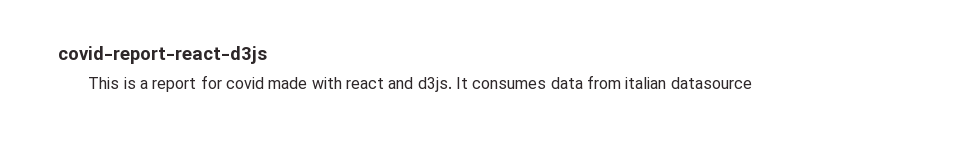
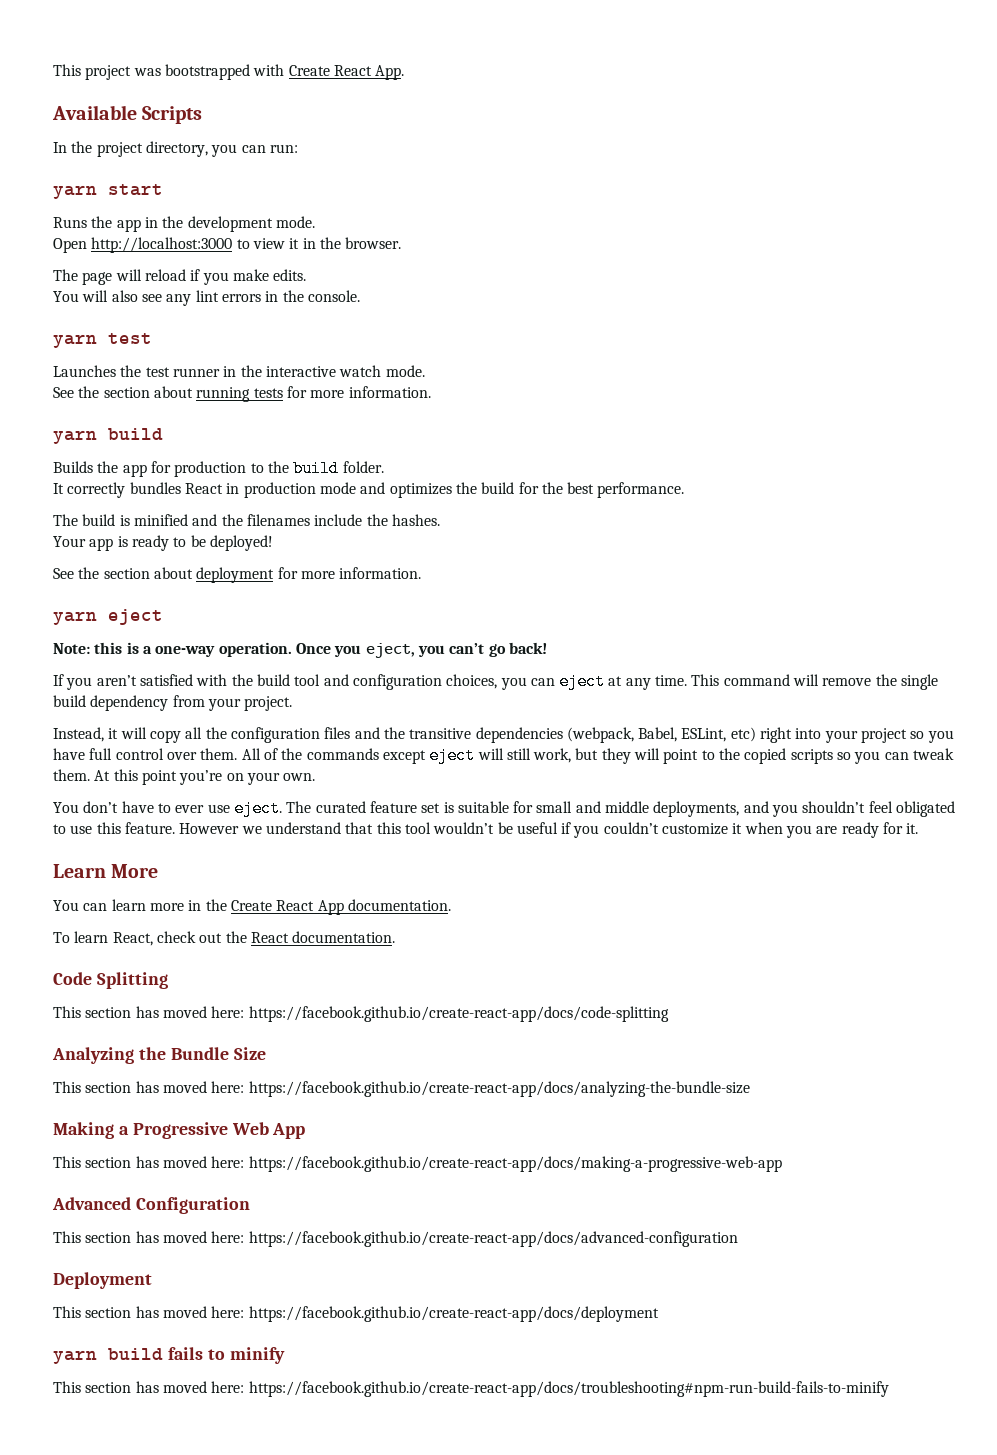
[58,46,267,64] [88,75,752,92] covid-report-react-d3js // This is a report for covid made with react and d3js. It consumes data from italian datasource -> [53,64,405,80] [52,105,203,124] [53,141,298,157] [53,184,163,199] [53,216,315,232] [53,237,402,253] [53,269,307,285] [53,290,360,306] [53,333,152,348] [53,365,425,377] [53,386,431,402] [53,428,163,444] [53,460,384,477] [53,482,685,498] [53,514,440,526] [53,535,273,551] [53,567,422,583] [53,609,163,625] [53,642,547,658] [53,673,939,690] [53,695,293,711] [53,727,954,743] [53,747,955,764] [53,769,316,785] [53,800,956,817] [53,822,919,838] [53,864,159,878] [53,899,451,915] [53,931,396,946] [53,972,168,989] [53,1006,669,1022] [52,1047,266,1064] [53,1081,750,1097] [53,1122,306,1139] [53,1156,782,1172] [52,1197,250,1214] [53,1231,738,1247] [53,1272,152,1289] [53,1306,659,1322] [53,1347,285,1364] [53,1381,889,1397] This project was bootstrapped with Create React App. // Available Scripts // In the project directory, you can run: // yarn start // Runs the app in the development mode. // Open http://localhost:3000 to view it in the browser. // The page will reload if you make edits. // You will also see any lint errors in the console. // yarn test // Launches the test runner in the interactive watch mode. // See the section about running tests for more information. // yarn build // Builds the app for production to the build folder. // It correctly bundles React in production mode and optimizes the build for the best performance. // The build is minified and the filenames include the hashes. // Your app is ready to be deployed! // See the section about deployment for more information. // yarn eject // Note: this is a one-way operation. Once you eject, you can’t go back! // If you aren’t satisfied with the build tool and configuration choices, you can eject at any time. This command will remove the single build dependency from your project. // Instead, it will copy all the configuration files and the transitive dependencies (webpack, Babel, ESLint, etc) right into your project so you have full control over them. All of the commands except eject will still work, but they will point to the copied scripts so you can tweak them. At this point you’re on your own. // You don’t have to ever use eject. The curated feature set is suitable for small and middle deployments, and you shouldn’t feel obligated to use this feature. However we understand that this tool wouldn’t be useful if you couldn’t customize it when you are ready for it. // Learn More // You can learn more in the Create React App documentation. // To learn React, check out the React documentation. // Code Splitting // This section has moved here: https://facebook.github.io/create-react-app/docs/code-splitting // Analyzing the Bundle Size // This section has moved here: https://facebook.github.io/create-react-app/docs/analyzing-the-bundle-size // Making a Progressive Web App // This section has moved here: https://facebook.github.io/create-react-app/docs/making-a-progressive-web-app // Advanced Configuration // This section has moved here: https://facebook.github.io/create-react-app/docs/advanced-configuration // Deployment // This section has moved here: https://facebook.github.io/create-react-app/docs/deployment // yarn build fails to minify // This section has moved here: https://facebook.github.io/create-react-app/docs/troubleshooting#npm-run-build-fails-to-minify

